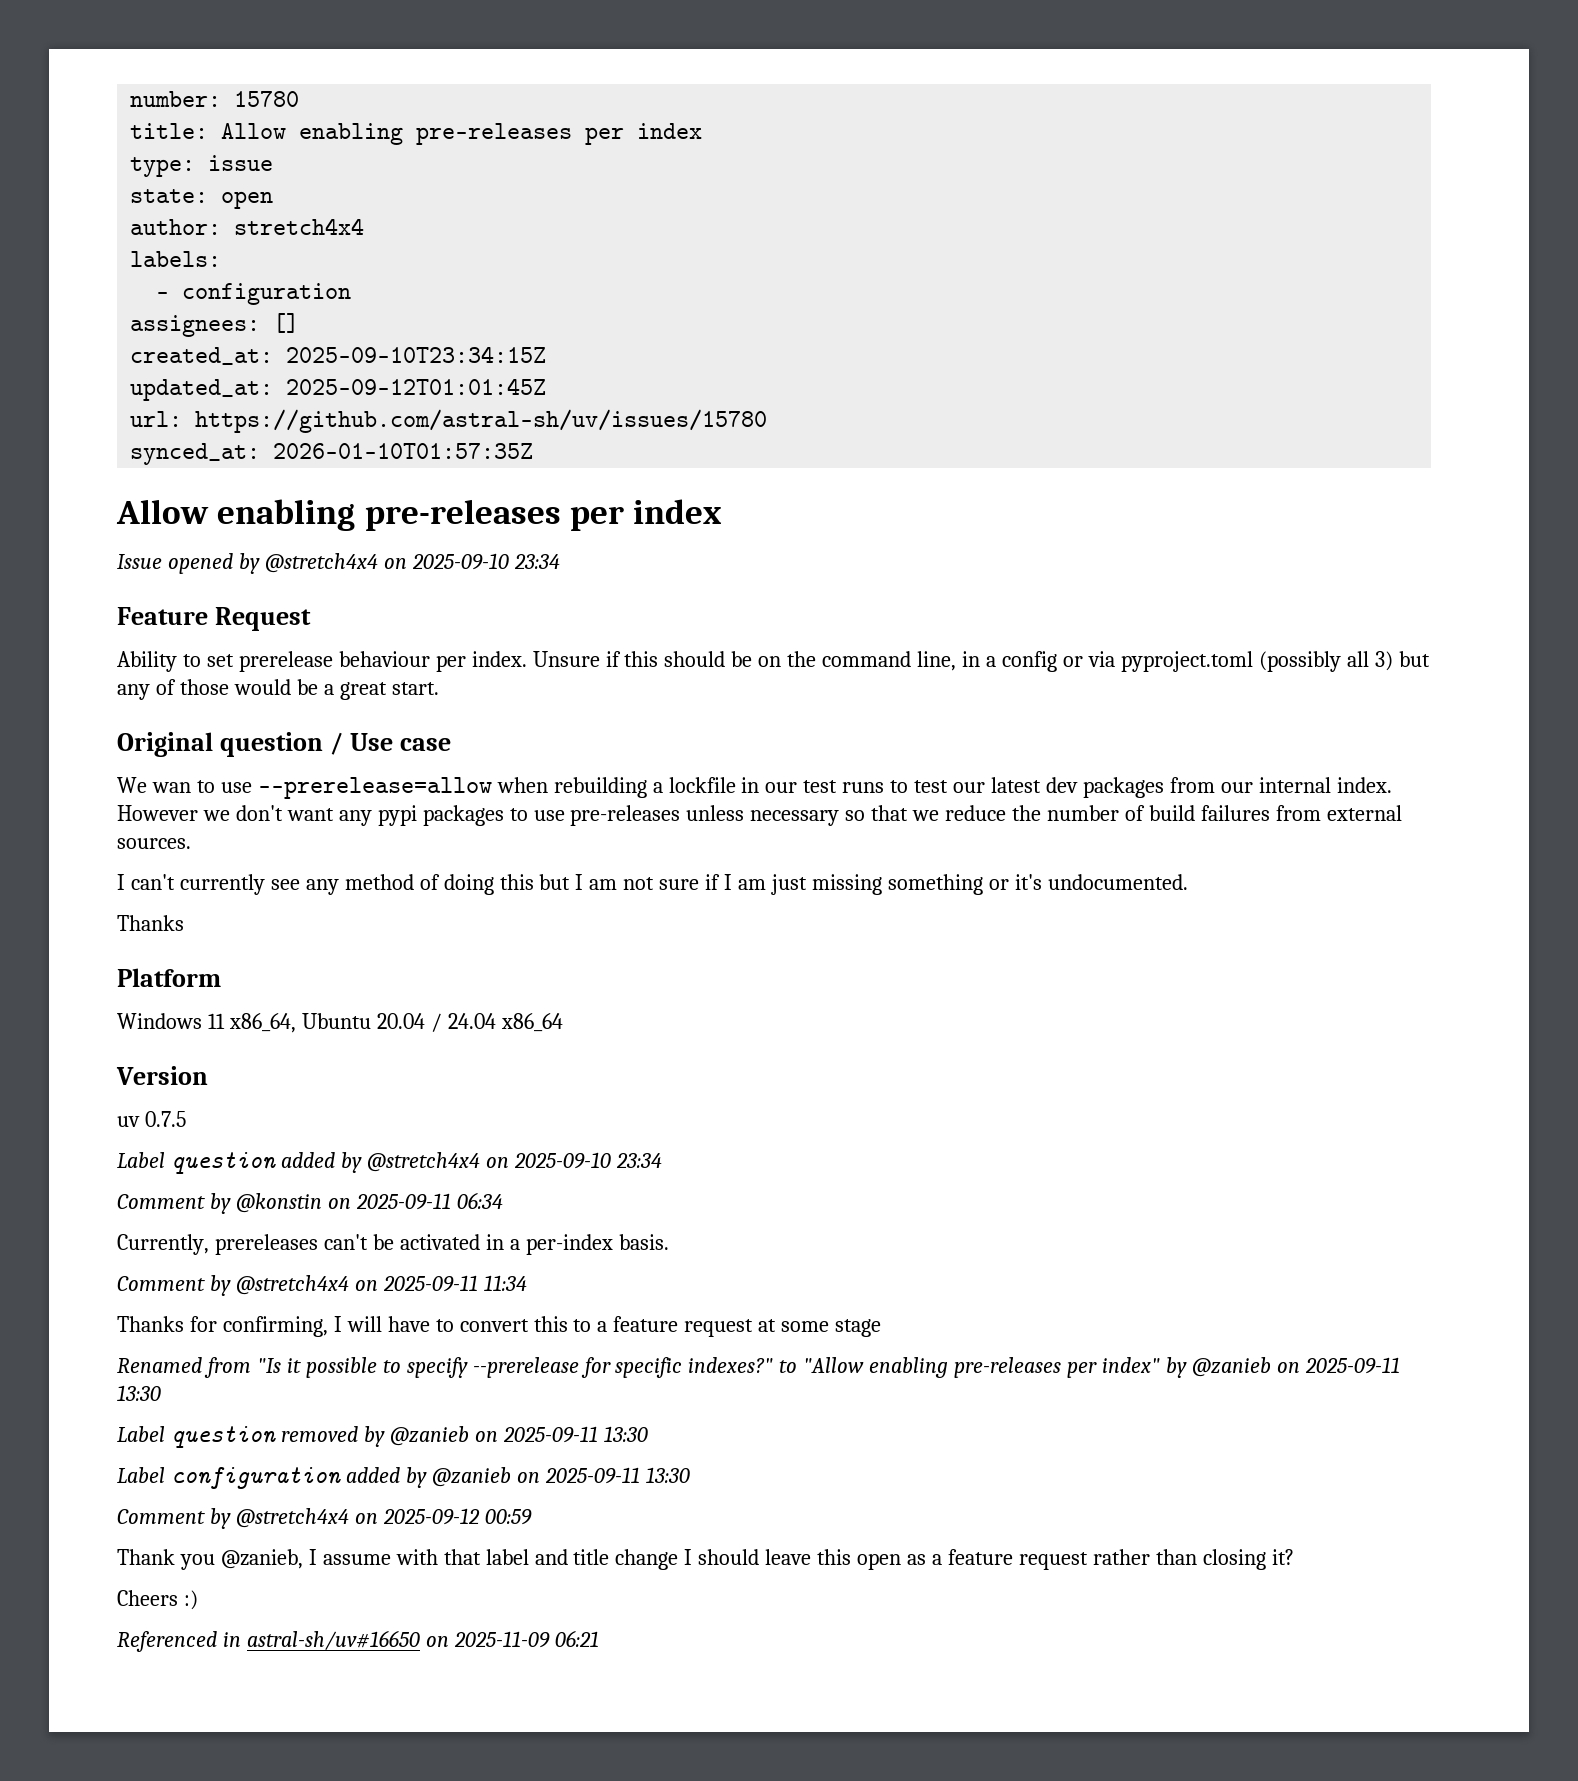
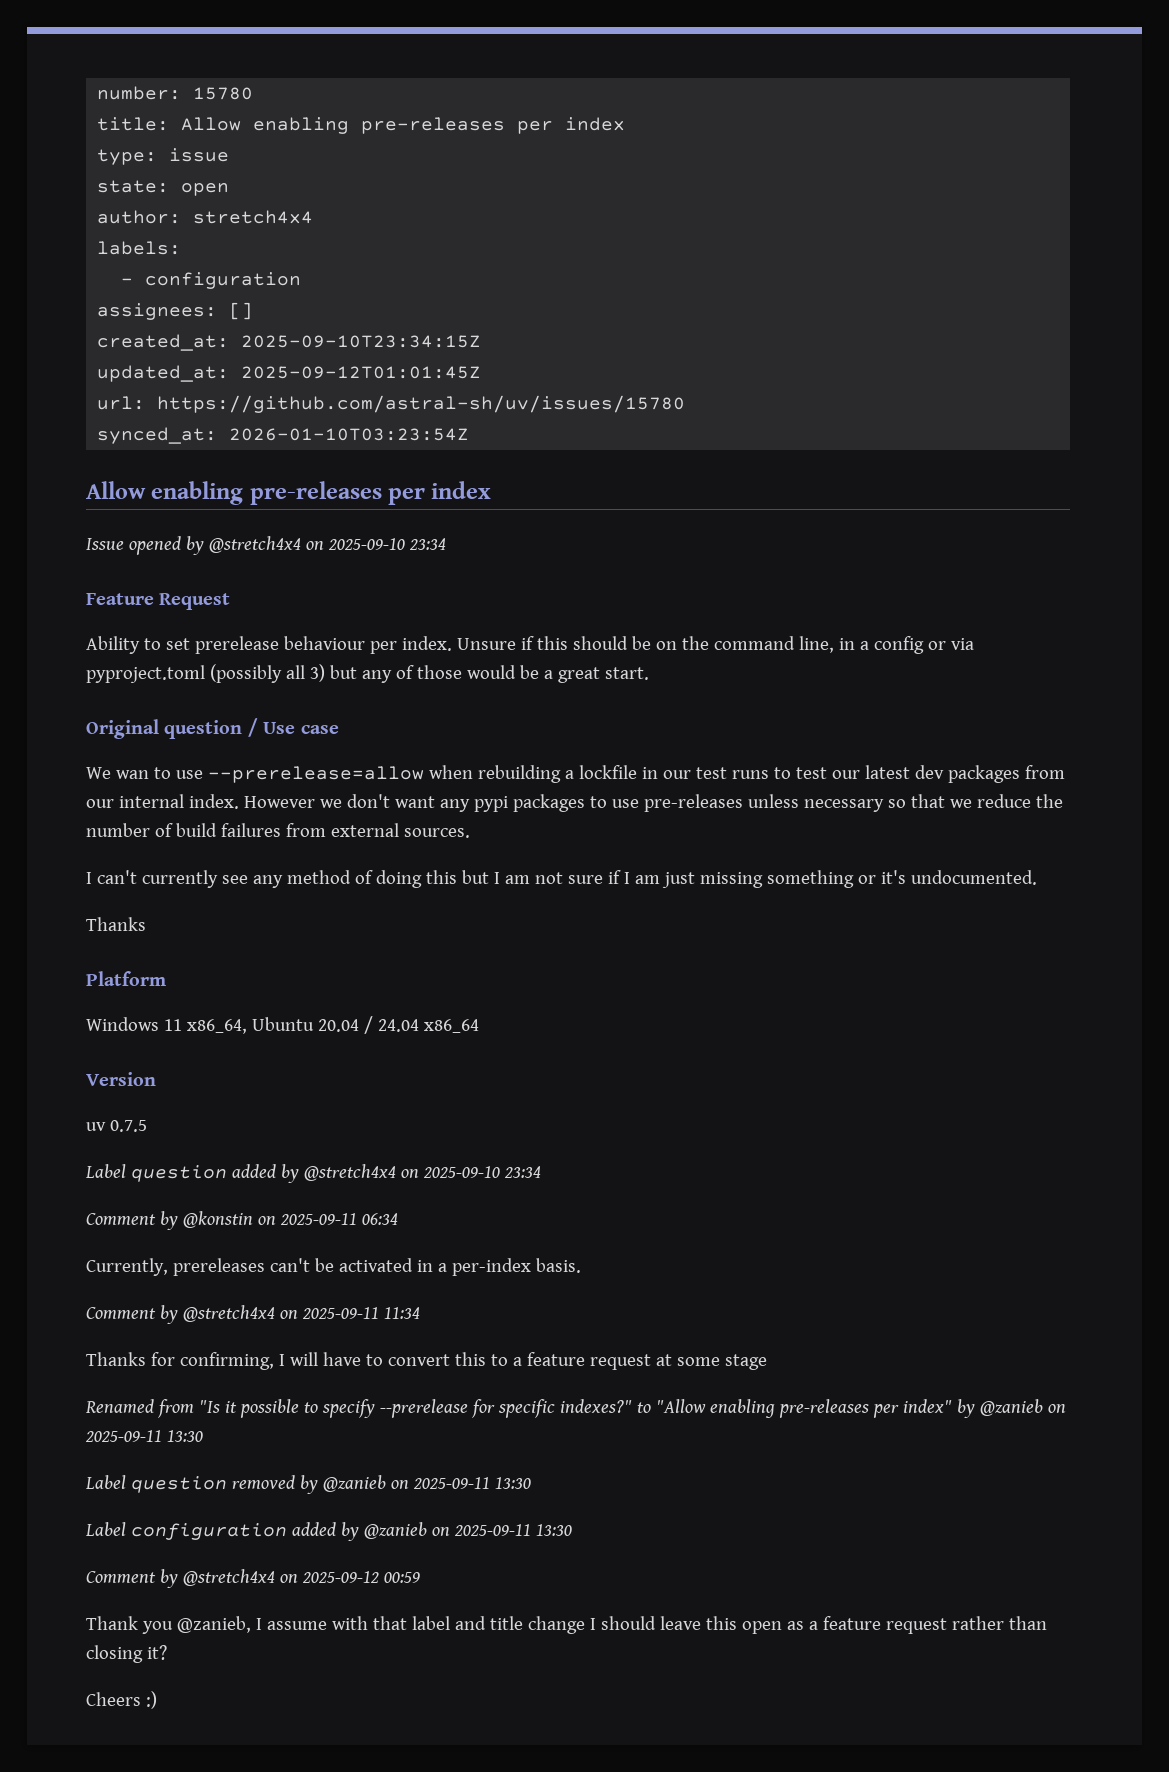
[273,443,534,459] 2026-01-10T01:57:35Z -> [229,428,470,441] 2026-01-10T03:23:54Z
[117,1630,599,1652] // Referenced in astral-sh/uv#16650 on 2025-11-09 06:21 -> (157, 1700) none

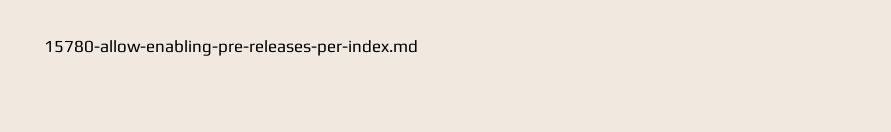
[97,86,254,100] [97,117,626,134] [97,148,230,165] [97,180,230,196] [97,210,314,224] [97,241,182,255] [121,272,302,289] [97,302,254,320] [97,334,482,351] [97,365,482,382] [97,395,686,413] [97,427,470,444] [86,481,492,505] [86,536,446,555] [86,593,231,610] [86,636,974,654] [86,664,649,683] [86,718,339,739] [86,765,1065,783] [86,794,1063,812] [86,823,470,838] [86,870,1037,888] [86,917,146,931] [86,971,166,986] [86,1016,479,1034] [86,1072,156,1086] [86,1120,147,1132] [85,1164,541,1183] [86,1211,398,1230] [86,1258,581,1276] [86,1305,420,1324] [86,1352,767,1370] [85,1399,1066,1418] [85,1430,203,1442] [85,1475,531,1494] [85,1522,572,1541] [86,1569,420,1588] [86,1616,1047,1634] [86,1645,167,1663] [86,1691,157,1709] number: 15780 // title: Allow enabling pre-releases per index // type: issue // state: open // author: stretch4x4 // labels: // - configuration // assignees: [] // created_at: 2025-09-10T23:34:15Z // updated_at: 2025-09-12T01:01:45Z // url: https://github.com/astral-sh/uv/issues/15780 // synced_at: 2026-01-10T03:23:54Z // Allow enabling pre-releases per index // Issue opened by @stretch4x4 on 2025-09-10 23:34 // Feature Request // Ability to set prerelease behaviour per index. Unsure if this should be on the command line, in a config or via pyproject.toml (possibly all 3) but any of those would be a great start. // Original question / Use case // We wan to use --prerelease=allow when rebuilding a lockfile in our test runs to test our latest dev packages from our internal index. However we don't want any pypi packages to use pre-releases unless necessary so that we reduce the number of build failures from external sources. // I can't currently see any method of doing this but I am not sure if I am just missing something or it's undocumented. // Thanks // Platform // Windows 11 x86_64, Ubuntu 20.04 / 24.04 x86_64 // Version // uv 0.7.5 // Label question added by @stretch4x4 on 2025-09-10 23:34 // Comment by @konstin on 2025-09-11 06:34 // Currently, prereleases can't be activated in a per-index basis. // Comment by @stretch4x4 on 2025-09-11 11:34 // Thanks for confirming, I will have to convert this to a feature request at some stage // Renamed from "Is it possible to specify --prerelease for specific indexes?" to "Allow enabling pre-releases per index" by @zanieb on 2025-09-11 13:30 // Label question removed by @zanieb on 2025-09-11 13:30 // Label configuration added by @zanieb on 2025-09-11 13:30 // Comment by @stretch4x4 on 2025-09-12 00:59 // Thank you @zanieb, I assume with that label and title change I should leave this open as a feature request rather than closing it? // Cheers :) -> [44,40,418,56] 15780-allow-enabling-pre-releases-per-index.md

